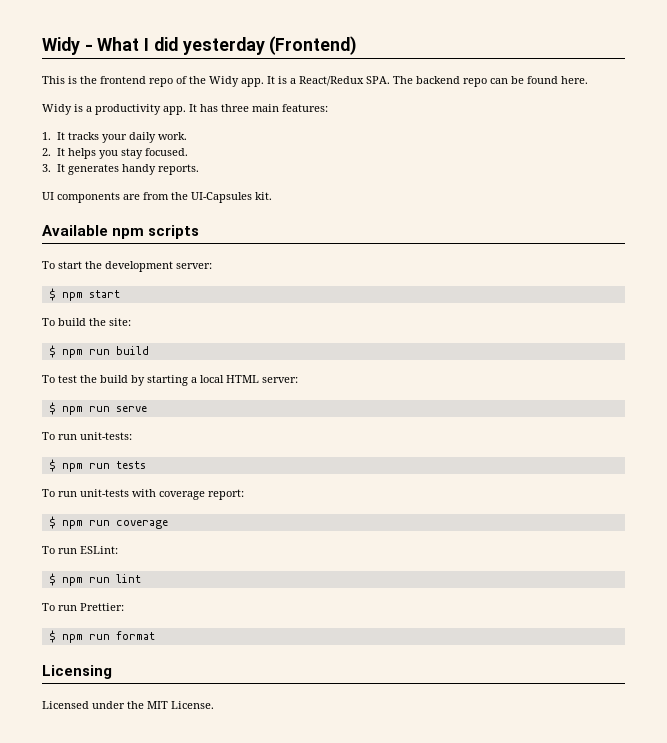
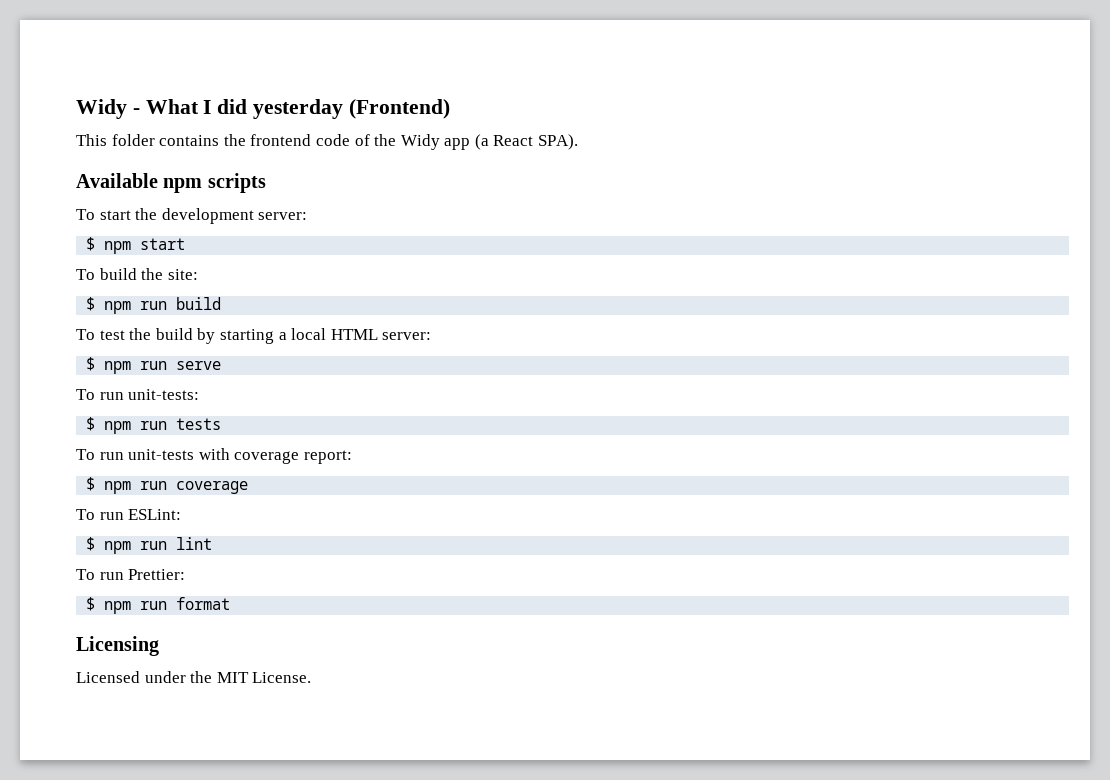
[68,76,77,84] is -> [111,134,220,146] folder contains
[149,78,173,87] repo -> [315,134,350,146] code
[241,76,588,87] [42,104,328,115] [42,132,188,143] [42,148,189,159] [42,164,200,175] [42,192,272,203] app. It is a React/Redux SPA. The backend repo can be found here. // Widy is a productivity app. It has three main features: // 1. It tracks your daily work. // 2. It helps you stay focused. // 3. It generates handy reports. // UI components are from the UI-Capsules kit. -> [444,134,579,150] app (a React SPA).

